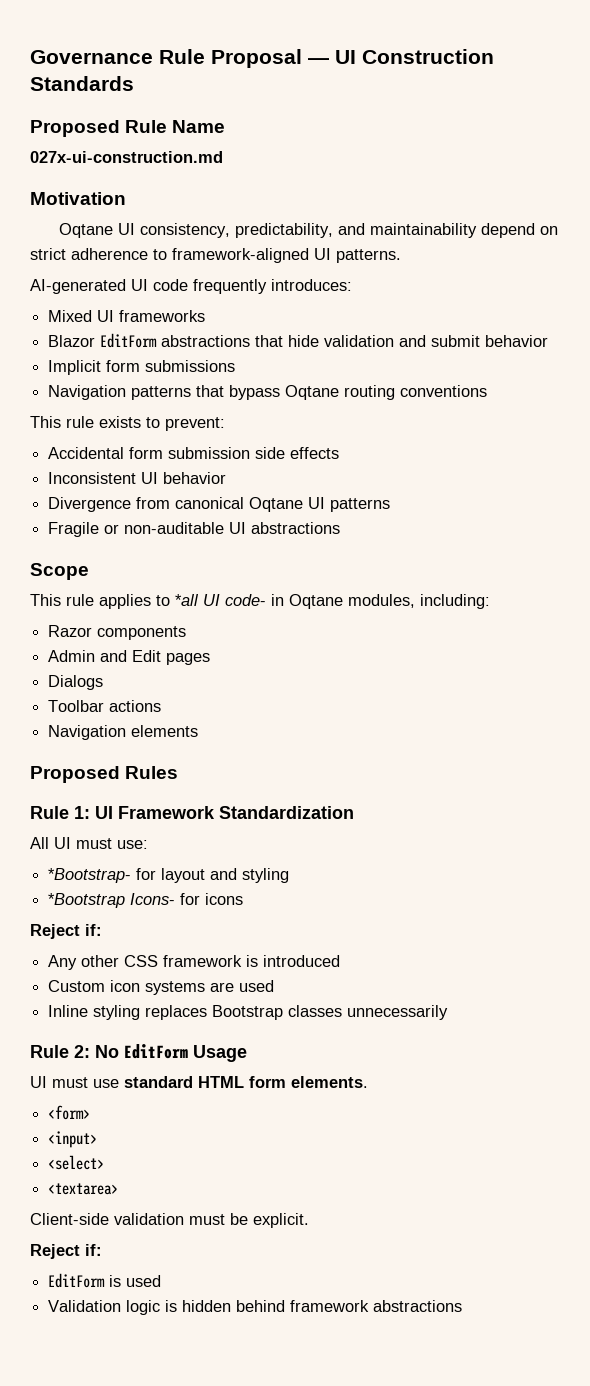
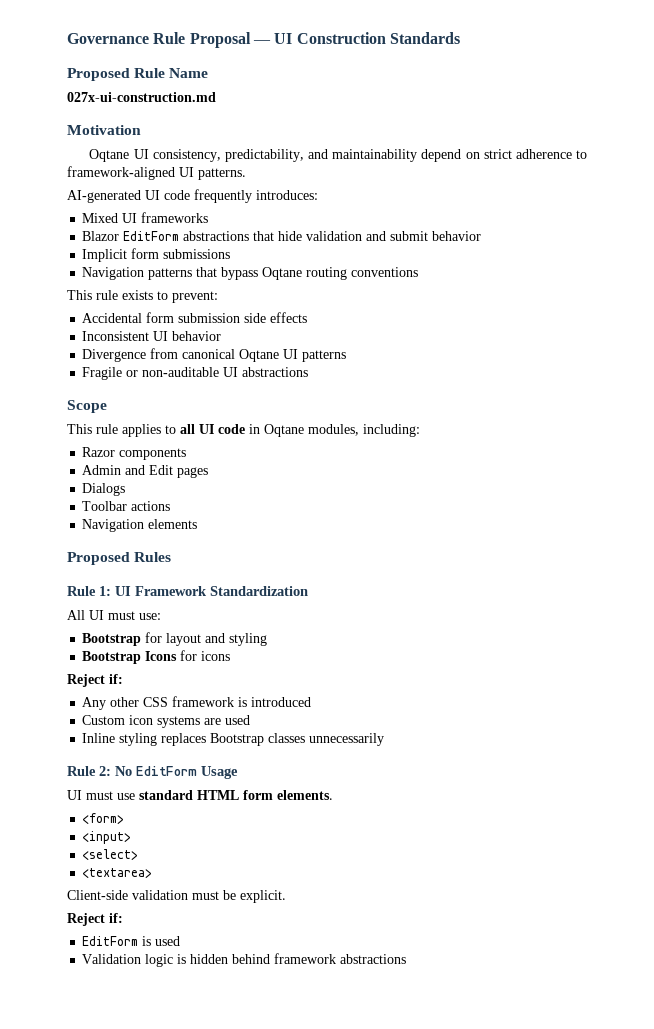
[175,594,266,606] *all UI code- -> [180,424,245,434] all UI code
[48,868,132,883] *Bootstrap- -> [82,633,142,646] Bootstrap
[48,893,176,908] *Bootstrap Icons- -> [82,651,178,664] Bootstrap Icons

